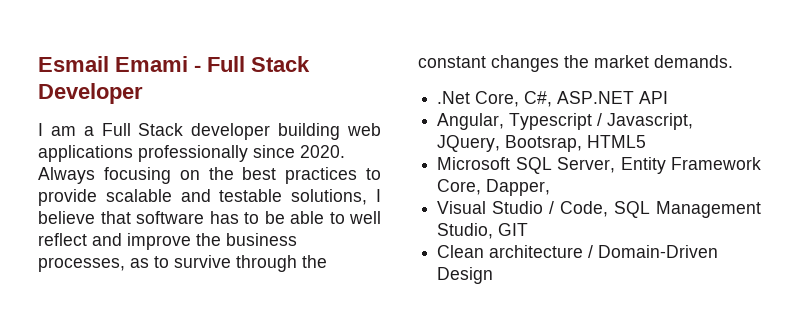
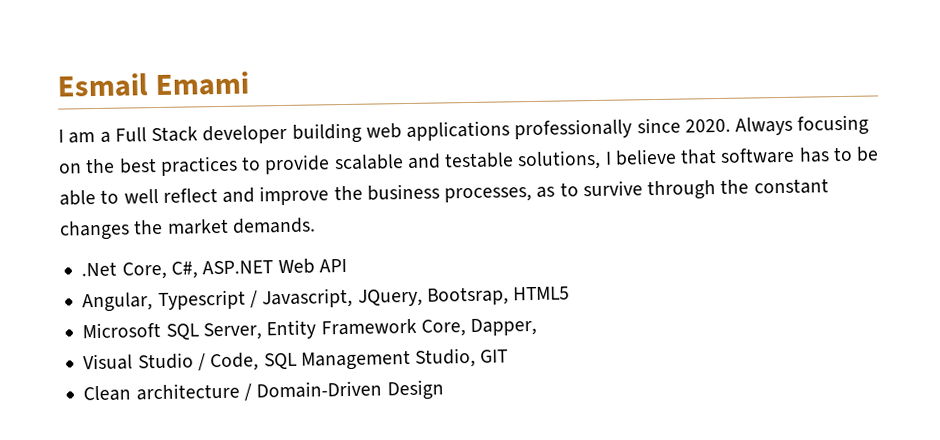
[194,56,310,72] [38,83,143,104] - Full Stack Developer -> (250, 84) none
(635, 97) none -> [277,258,315,275] Web

